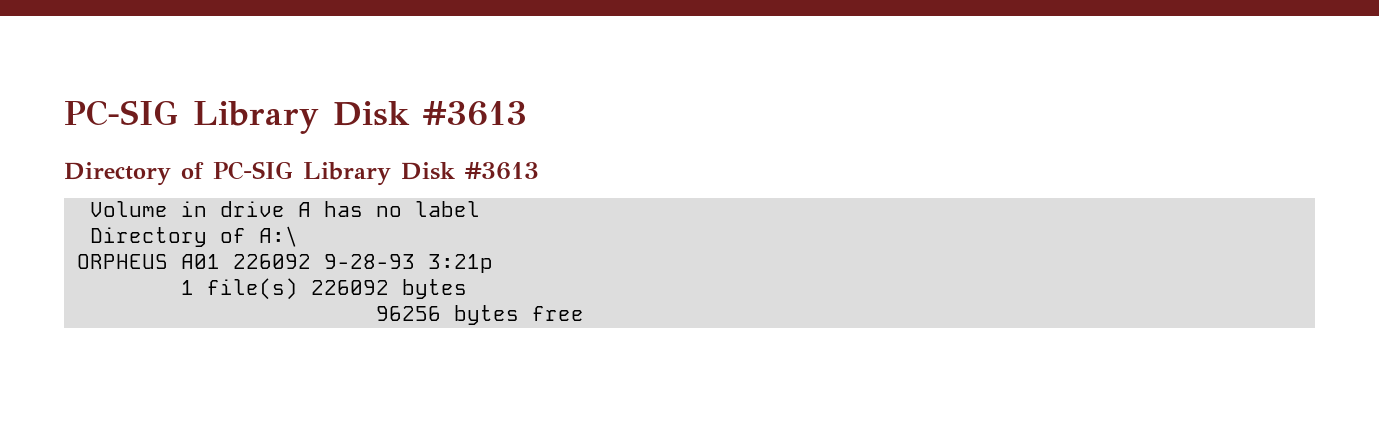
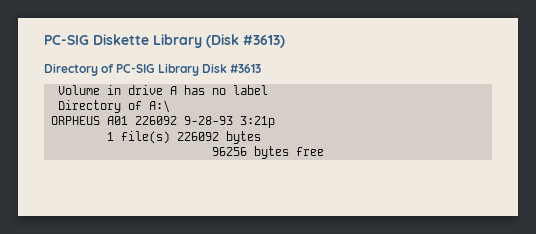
[64,100,527,134] PC-SIG Library Disk #3613 -> [44,34,285,48] PC-SIG Diskette Library (Disk #3613)

